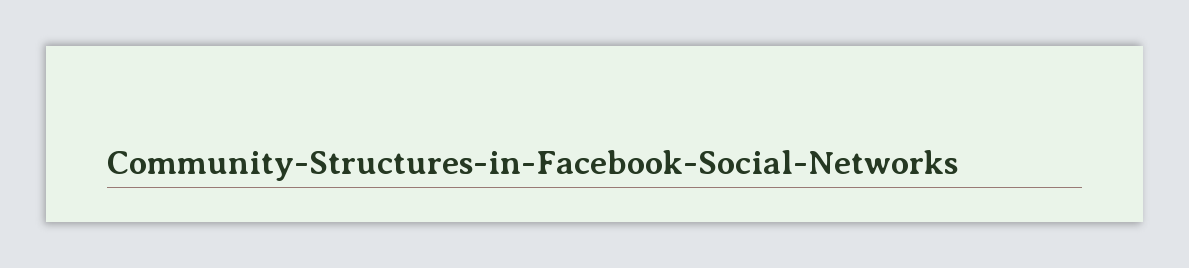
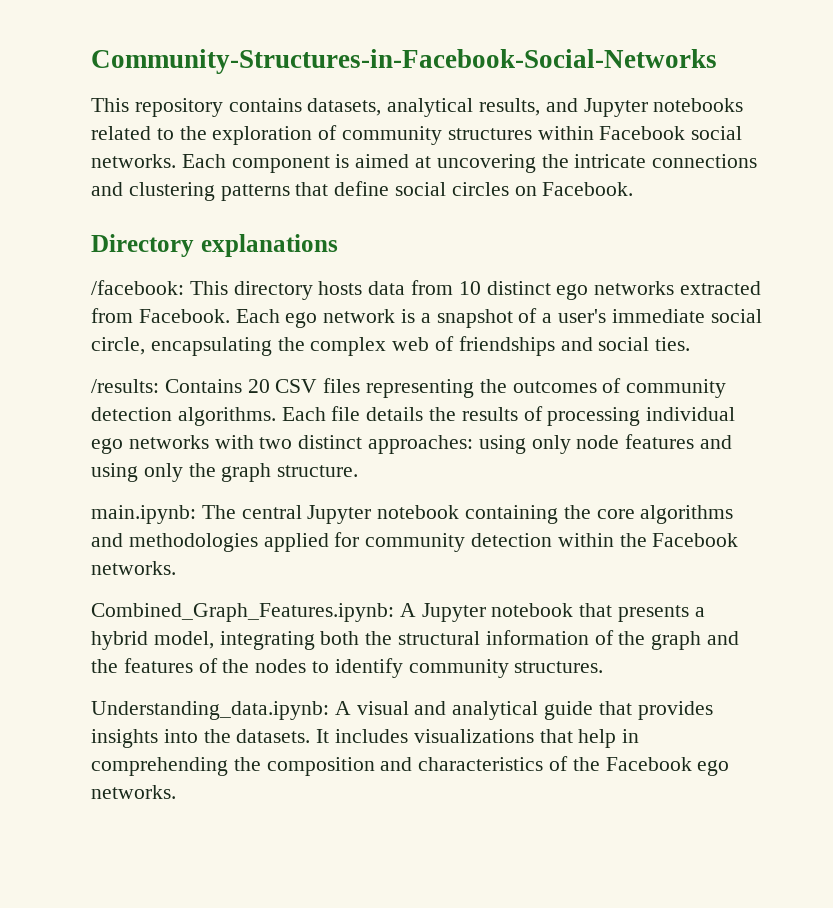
(958, 165) none -> [91,98,744,117] [91,125,743,145] [91,154,758,173] [91,181,634,201] [91,234,338,257] [91,280,762,300] [91,308,762,328] [91,336,691,356] [91,378,727,398] [91,406,736,426] [91,434,733,454] [91,463,359,482] [91,505,734,524] [91,532,739,552] [91,561,176,575] [91,603,705,622] [91,630,740,650] [91,658,604,678] [91,701,713,720] [91,729,640,748] [91,756,730,776] [91,785,176,799] // This repository contains datasets, analytical results, and Jupyter notebooks related to the exploration of community structures within Facebook social networks. Each component is aimed at uncovering the intricate connections and clustering patterns that define social circles on Facebook. // Directory explanations // /facebook: This directory hosts data from 10 distinct ego networks extracted from Facebook. Each ego network is a snapshot of a user's immediate social circle, encapsulating the complex web of friendships and social ties. // /results: Contains 20 CSV files representing the outcomes of community detection algorithms. Each file details the results of processing individual ego networks with two distinct approaches: using only node features and using only the graph structure. // main.ipynb: The central Jupyter notebook containing the core algorithms and methodologies applied for community detection within the Facebook networks. // Combined_Graph_Features.ipynb: A Jupyter notebook that presents a hybrid model, integrating both the structural information of the graph and the features of the nodes to identify community structures. // Understanding_data.ipynb: A visual and analytical guide that provides insights into the datasets. It includes visualizations that help in comprehending the composition and characteristics of the Facebook ego networks.

